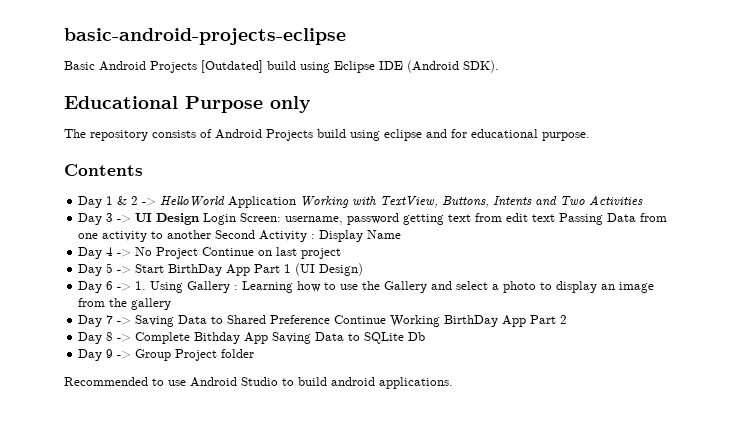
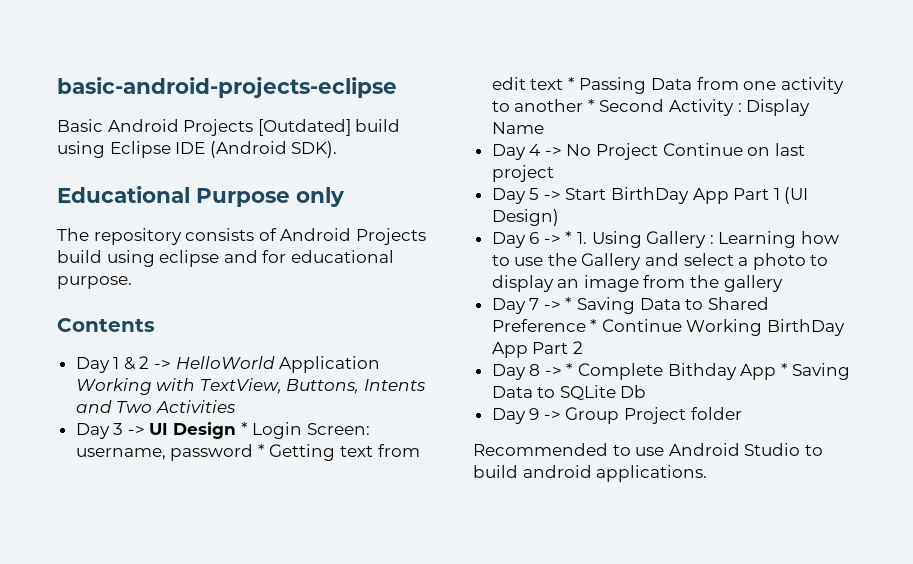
(200, 219) none -> [240,422,248,435] *
[403,214,445,225] getting -> [257,444,336,461] * Getting
(556, 218) none -> [567,77,575,90] *
(212, 234) none -> [587,99,595,112] *
(132, 287) none -> [565,231,573,244] *
(132, 321) none -> [565,297,573,310] *
(331, 319) none -> [590,319,598,332] *
(132, 338) none -> [566,363,574,376] *
(269, 338) none -> [780,363,788,376] *

